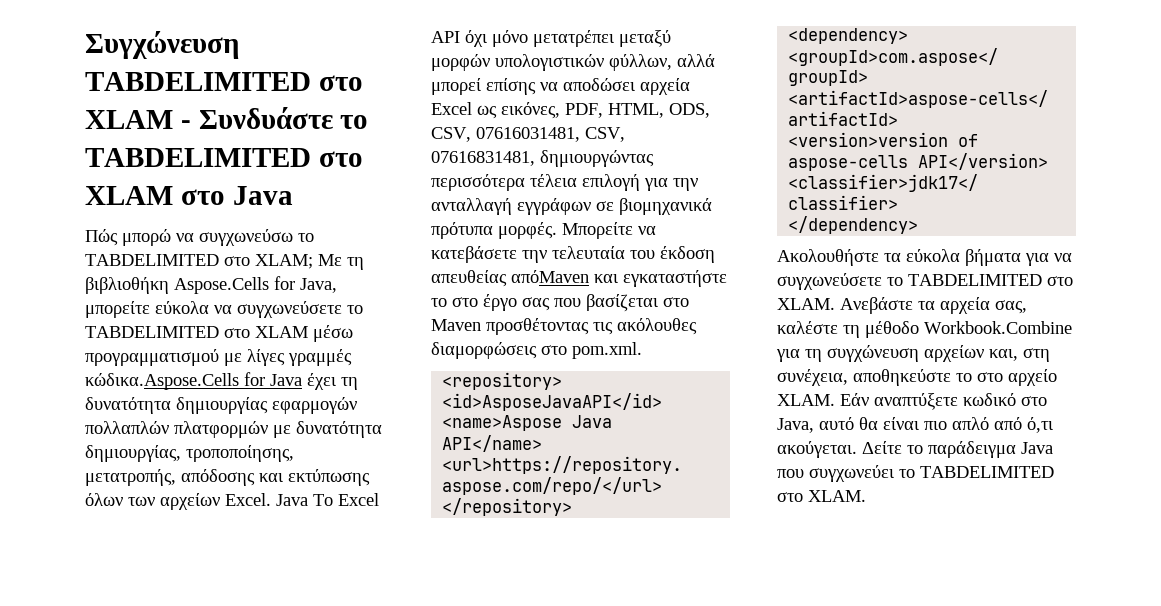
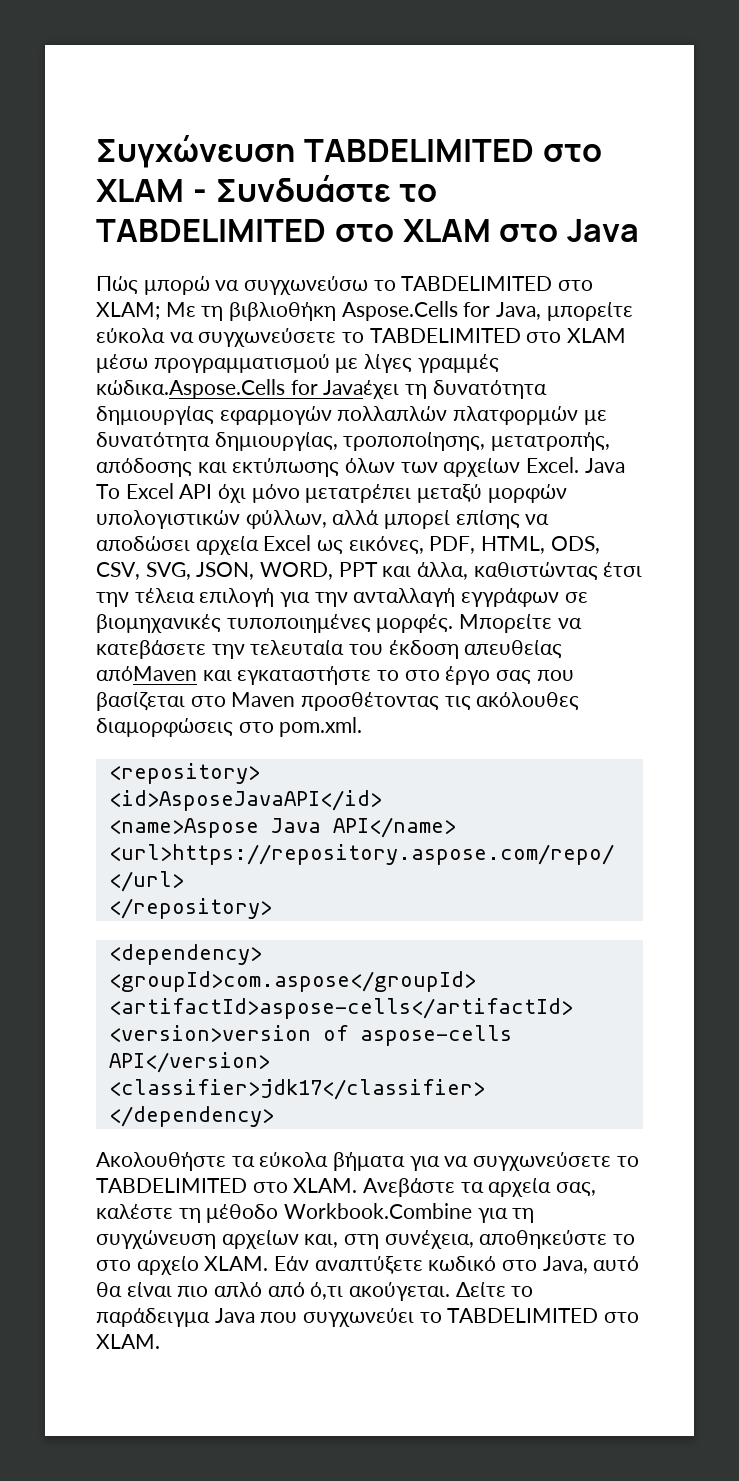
[270,373,336,390] Java έχει -> [323,380,400,399] Javaέχει
[476,127,625,142] [431,150,654,167] [431,174,525,191] 07616031481, CSV, 07616831481, δημιουργώντας περισσότερα -> [145,562,643,581] [96,592,129,607] SVG, JSON, WORD, PPT και άλλα, καθιστώντας έτσι την
[619,198,712,215] [431,222,493,239] βιομηχανικά πρότυπα -> [96,614,371,633] βιομηχανικές τυποποιημένες

